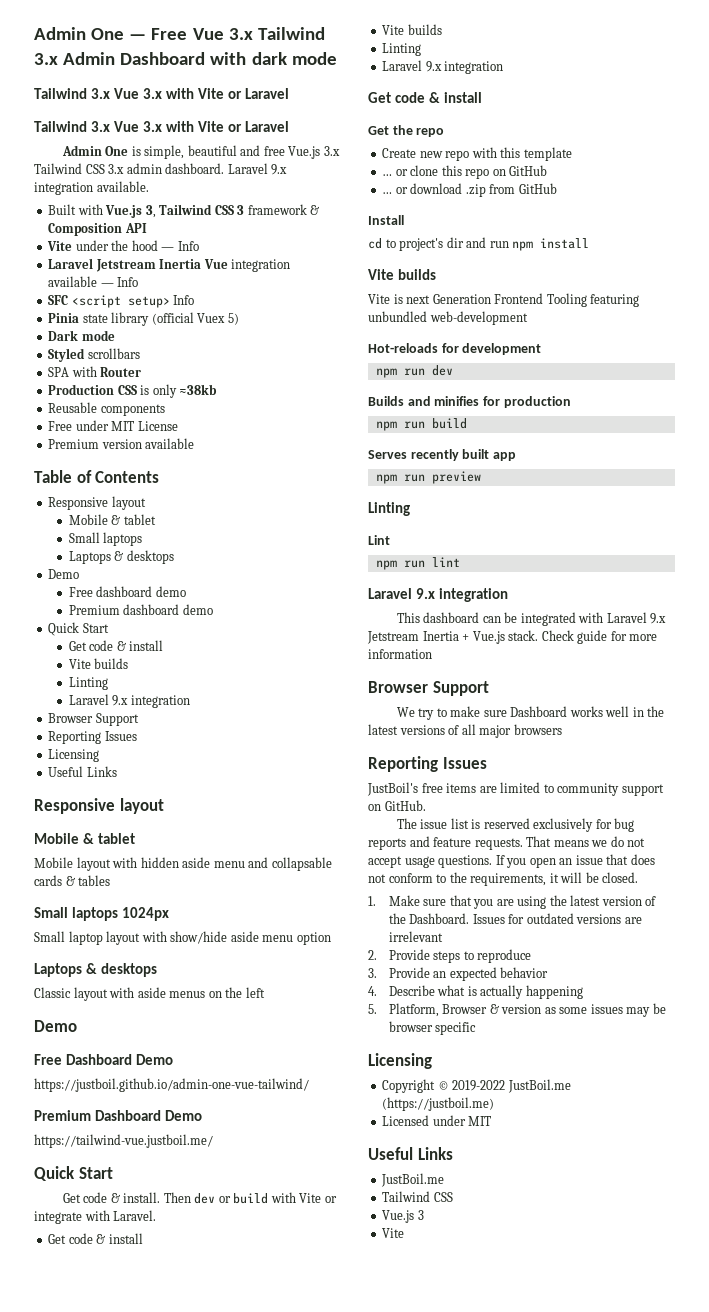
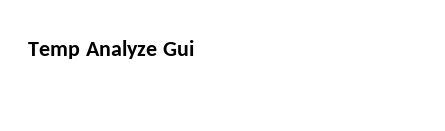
[34,27,325,40] [34,52,337,65] [34,88,290,99] [34,121,290,132] [61,145,340,159] [34,163,288,175] [34,181,149,195] [48,204,320,218] [48,223,147,236] [47,240,199,251] [48,258,291,272] [48,276,139,287] [48,295,195,308] [48,312,239,326] [48,330,115,341] [48,348,140,362] [48,366,142,377] [48,384,218,398] [48,402,165,416] [48,420,178,431] [48,438,195,449] [34,470,160,483] [48,496,146,510] [68,514,156,525] [68,532,143,546] [68,550,174,564] [48,569,80,579] [68,586,186,597] [68,604,213,615] [48,622,109,636] [68,640,164,651] [68,658,129,669] [68,677,108,690] [68,694,190,708] [48,713,139,726] [48,731,137,744] [48,749,100,762] [48,766,117,777] [34,798,164,814] [34,833,136,844] [34,857,332,871] [34,875,111,886] [34,907,170,921] [34,931,331,945] [34,963,158,977] [34,987,265,1001] [34,1020,77,1032] [34,1054,174,1065] [34,1078,309,1092] [34,1110,203,1121] [34,1134,213,1148] [34,1166,113,1181] [62,1192,337,1204] [34,1210,157,1224] [48,1233,143,1244] [382,24,442,35] [382,43,422,56] [382,60,504,74] [368,92,483,103] [368,125,445,137] [382,147,572,161] [382,165,548,179] [382,183,557,197] [368,215,404,225] [368,237,590,251] [368,269,437,280] [368,293,640,307] [368,311,528,325] [368,343,542,355] [375,365,453,378] [368,396,571,408] [375,418,467,431] [368,449,516,461] [375,471,481,484] [368,502,410,516] [368,535,390,545] [375,557,460,570] [368,588,509,602] [396,612,667,626] [367,630,658,644] [368,649,432,659] [368,681,489,696] [396,706,665,720] [368,724,562,738] [368,756,487,772] [367,782,664,796] [368,800,426,811] [396,818,635,832] [368,836,646,850] [368,854,655,868] [368,872,639,886] [368,895,657,909] [388,913,642,924] [388,931,443,942] [368,949,532,963] [368,967,549,981] [368,985,583,999] [368,1003,666,1017] [388,1021,477,1035] [368,1053,432,1069] [382,1079,571,1093] [382,1097,495,1111] [382,1115,492,1126] [368,1147,453,1160] [381,1173,445,1187] [382,1191,453,1202] [382,1210,424,1223] [382,1228,405,1238] Admin One — Free Vue 3.x Tailwind 3.x Admin Dashboard with dark mode // Tailwind 3.x Vue 3.x with Vite or Laravel // Tailwind 3.x Vue 3.x with Vite or Laravel // Admin One is simple, beautiful and free Vue.js 3.x Tailwind CSS 3.x admin dashboard. Laravel 9.x integration available. // Built with Vue.js 3, Tailwind CSS 3 framework & Composition API // Vite under the hood — Info // Laravel Jetstream Inertia Vue integration available — Info // SFC <script setup> Info // Pinia state library (official Vuex 5) // Dark mode // Styled scrollbars // SPA with Router // Production CSS is only ≈38kb // Reusable components // Free under MIT License // Premium version available // Table of Contents // Responsive layout // Mobile & tablet // Small laptops // Laptops & desktops // Demo // Free dashboard demo // Premium dashboard demo // Quick Start // Get code & install // Vite builds // Linting // Laravel 9.x integration // Browser Support // Reporting Issues // Licensing // Useful Links // Responsive layout // Mobile & tablet // Mobile layout with hidden aside menu and collapsable cards & tables // Small laptops 1024px // Small laptop layout with show/hide aside menu option // Laptops & desktops // Classic layout with aside menus on the left // Demo // Free Dashboard Demo // https://justboil.github.io/admin-one-vue-tailwind/ // Premium Dashboard Demo // https://tailwind-vue.justboil.me/ // Quick Start // Get code & install. Then dev or build with Vite or integrate with Laravel. // Get code & install // Vite builds // Linting // Laravel 9.x integration // Get code & install // Get the repo // Create new repo with this template // … or clone this repo on GitHub // … or download .zip from GitHub // Install // cd to project's dir and run npm install // Vite builds // Vite is next Generation Frontend Tooling featuring unbundled web-development // Hot-reloads for development // npm run dev // Builds and minifies for production // npm run build // Serves recently built app // npm run preview // Linting // Lint // npm run lint // Laravel 9.x integration // This dashboard can be integrated with Laravel 9.x Jetstream Inertia + Vue.js stack. Check guide for more information // Browser Support // We try to make sure Dashboard works well in the latest versions of all major browsers // Reporting Issues // JustBoil's free items are limited to community support on GitHub. // The issue list is reserved exclusively for bug reports and feature requests. That means we do not accept usage questions. If you open an issue that does not conform to the requirements, it will be closed. // 1. Make sure that you are using the latest version of the Dashboard. Issues for outdated versions are irrelevant // 2. Provide steps to reproduce // 3. Provide an expected behavior // 4. Describe what is actually happening // 5. Platform, Browser & version as some issues may be browser specific // Licensing // Copyright © 2019-2022 JustBoil.me (https://justboil.me) // Licensed under MIT // Useful Links // JustBoil.me // Tailwind CSS // Vue.js 3 // Vite -> [28,40,194,59] Temp Analyze Gui

